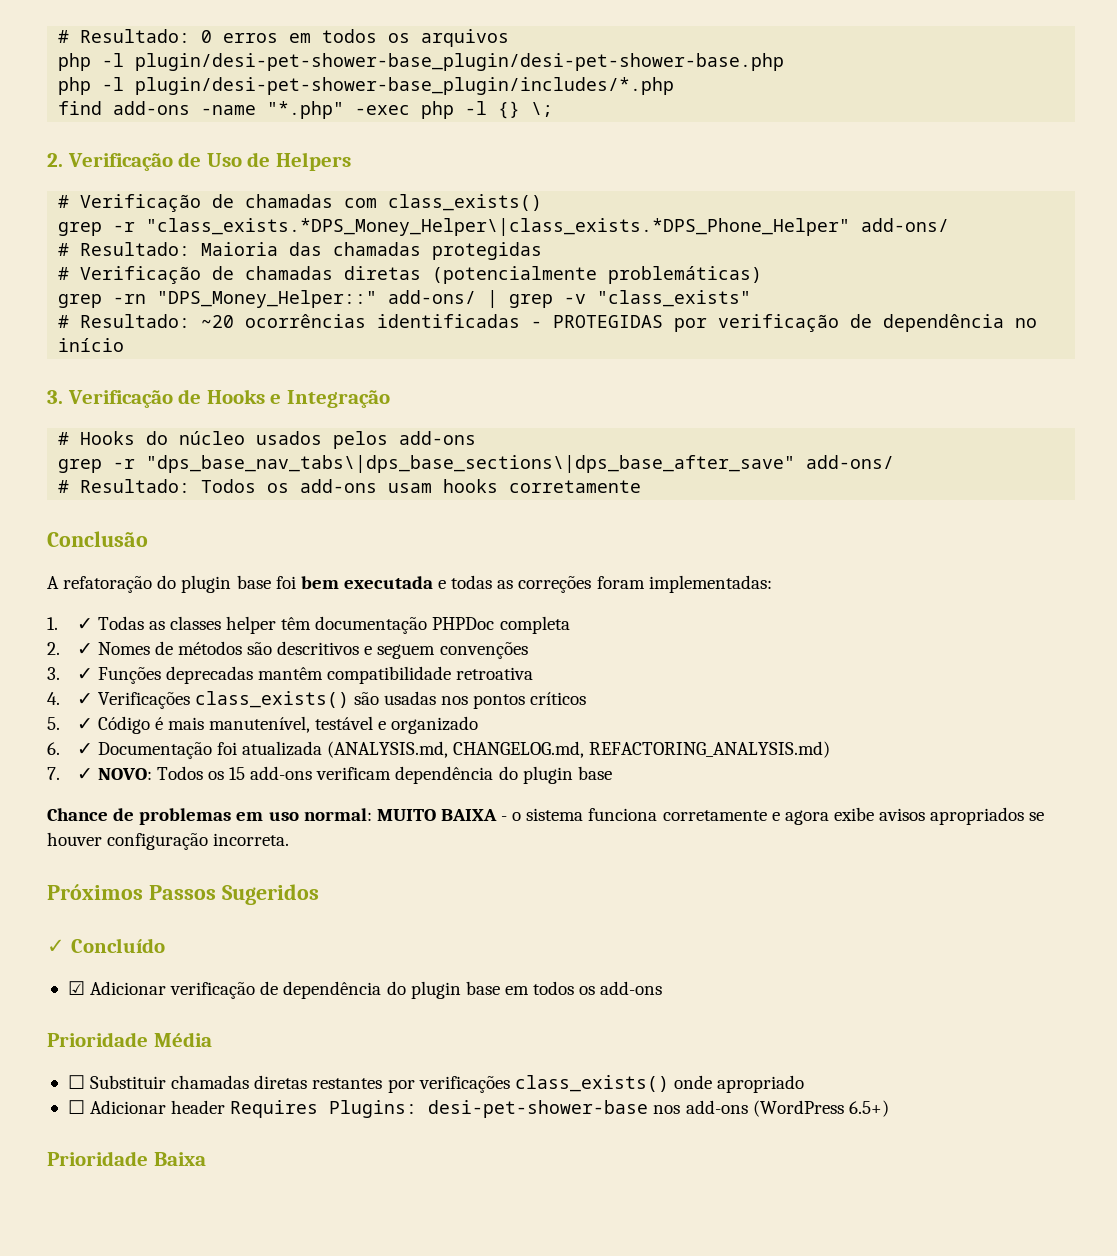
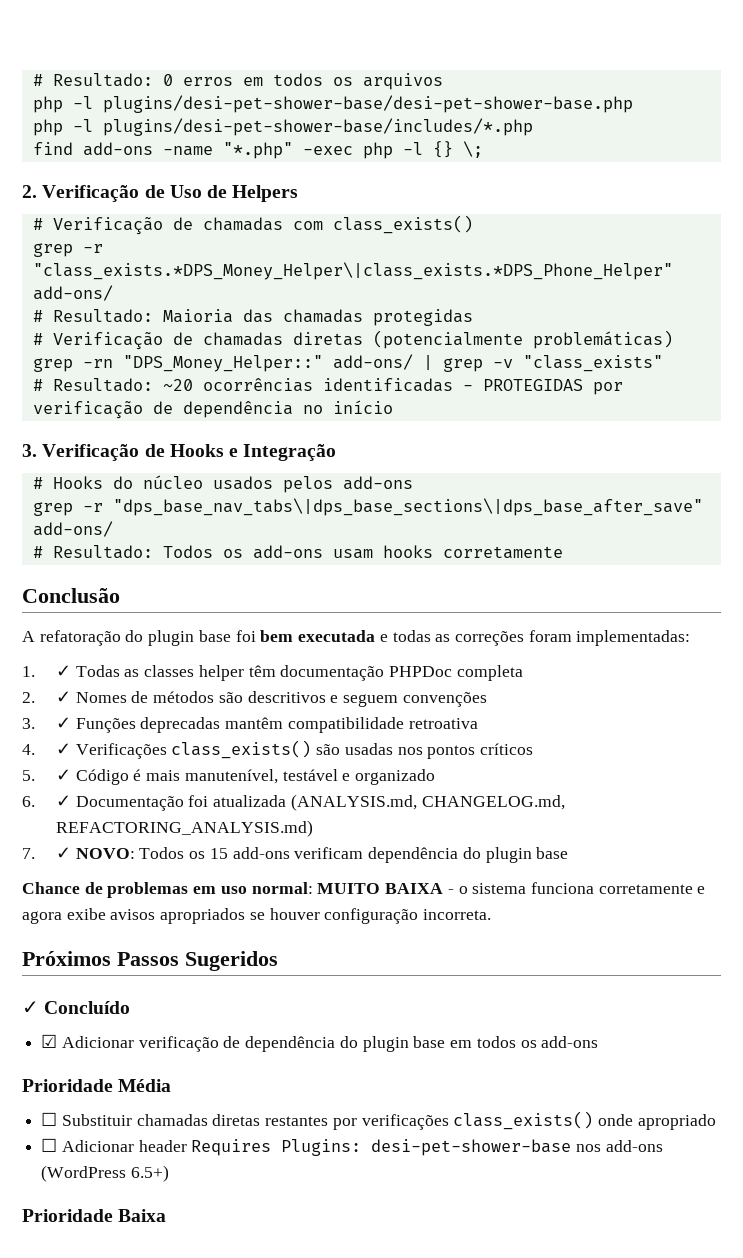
[135,53,785,71] [58,77,675,95] plugin/desi-pet-shower-base_plugin/desi-pet-shower-base.php // php -l plugin/desi-pet-shower-base_plugin/includes/*.php -> [102,95,633,113] [32,118,533,136] plugins/desi-pet-shower-base/desi-pet-shower-base.php // php -l plugins/desi-pet-shower-base/includes/*.php

